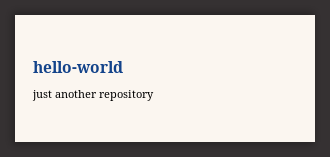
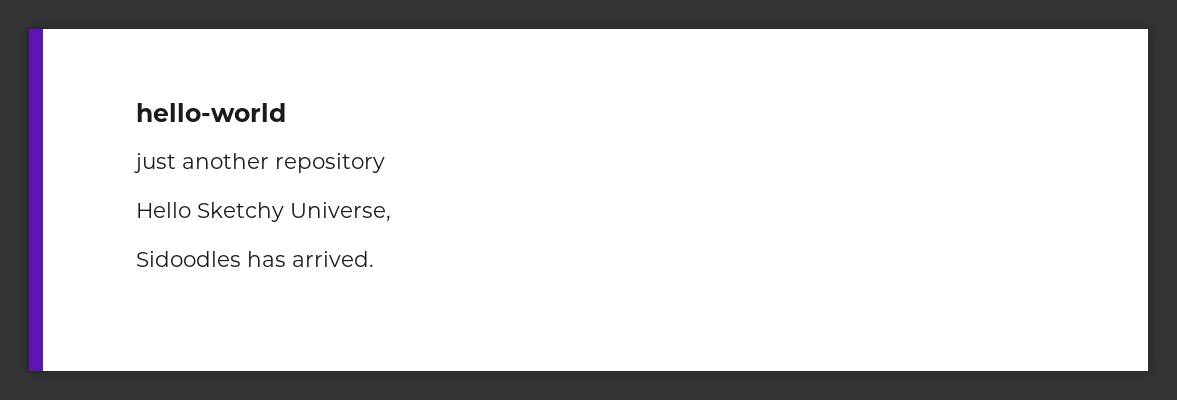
(154, 95) none -> [136,202,391,222] [136,251,374,267] // Hello Sketchy Universe, // Sidoodles has arrived.

